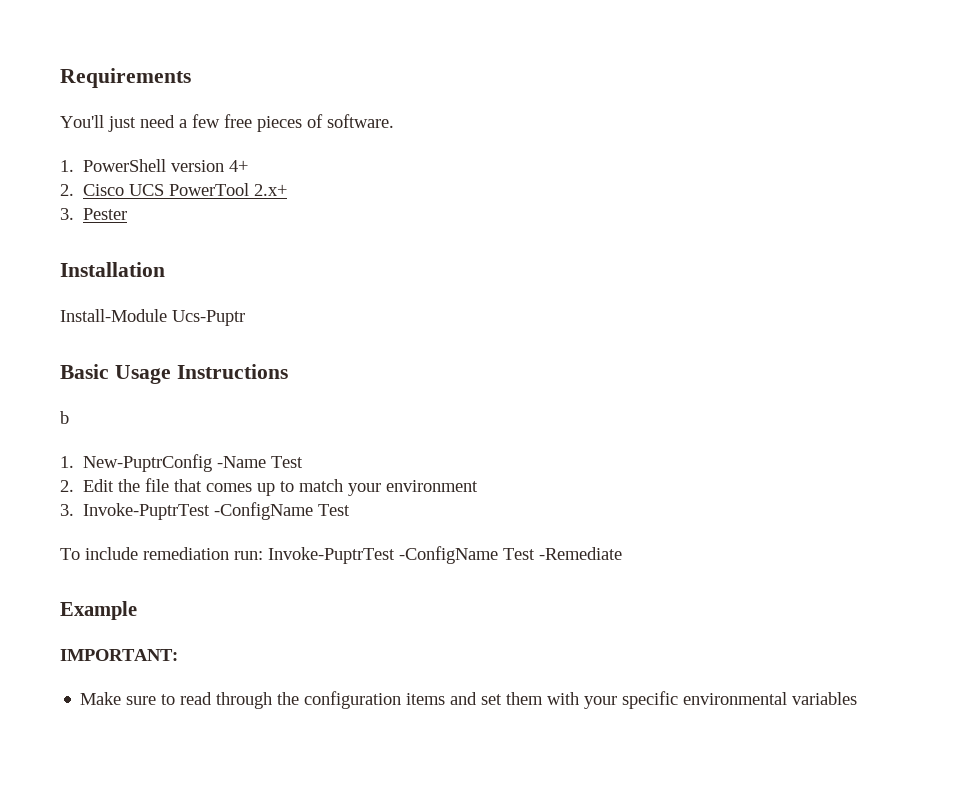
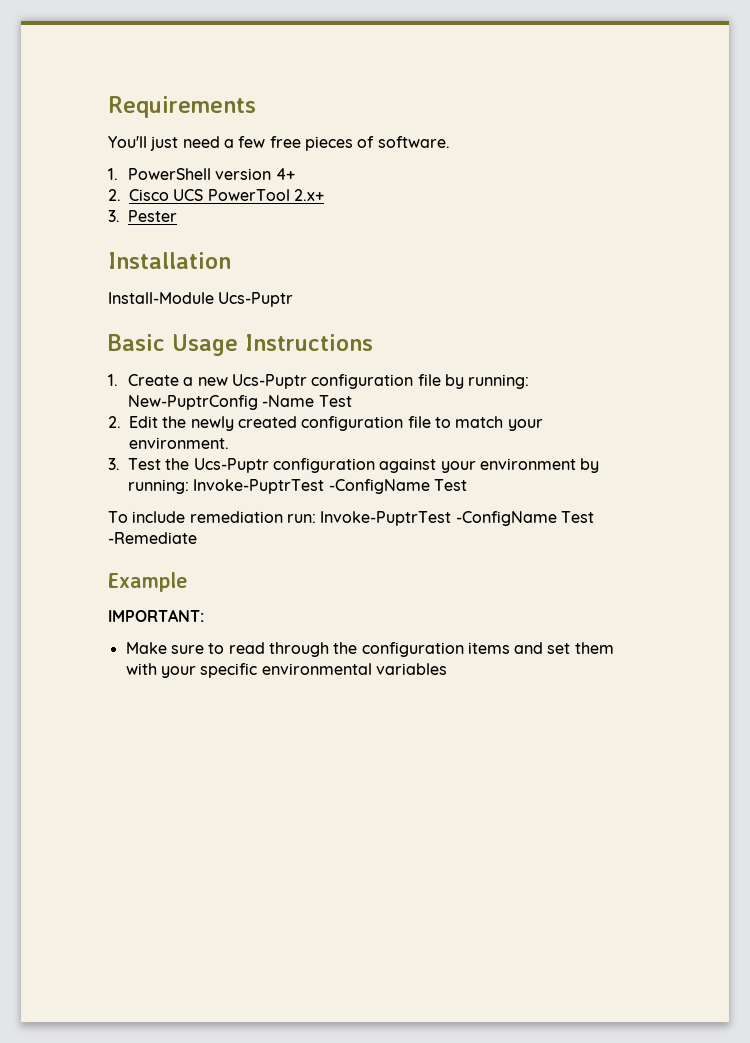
[60,411,69,424] [60,456,74,468] // b // 1. -> [108,374,530,389] // 1. Create a new Ucs-Puptr configuration file by running:
[145,478,276,496] file that comes up -> [190,416,431,431] newly created configuration file
[386,480,479,492] [60,504,74,516] environment // 3. -> [129,437,229,449] [108,458,600,473] [128,479,190,494] environment. // 3. Test the Ucs-Puptr configuration against your environment by running:

